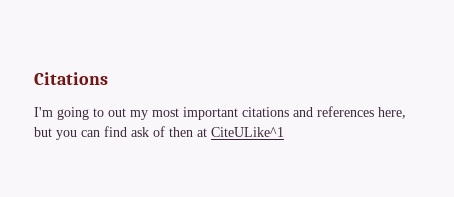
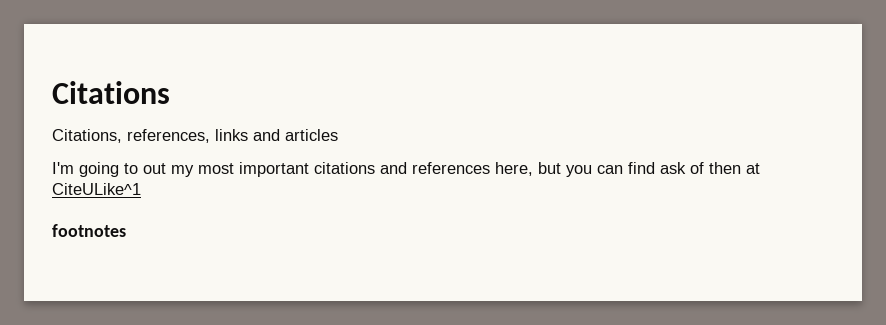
(108, 78) none -> [52,129,338,143] // Citations, references, links and articles
(284, 132) none -> [52,224,126,237] // footnotes

